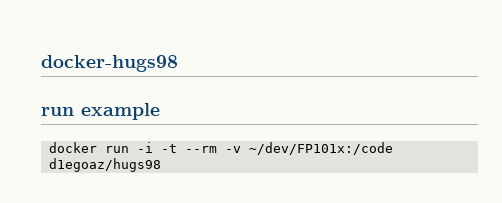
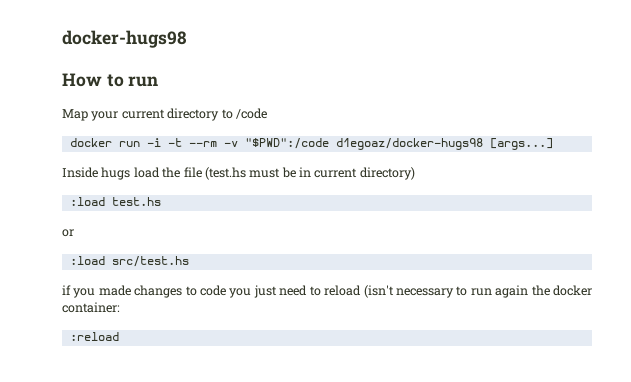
[41,103,160,120] run example -> [62,73,159,87] [62,108,267,121] How to run // Map your current directory to /code
[248,142,393,155] [48,158,161,172] ~/dev/FP101x:/code d1egoaz/hugs98 -> [244,138,553,150] [62,167,415,180] [69,197,161,206] [62,229,74,237] [69,256,189,267] [62,285,593,298] [62,302,120,313] [69,332,119,341] "$PWD":/code d1egoaz/docker-hugs98 [args...] // Inside hugs load the file (test.hs must be in current directory) // :load test.hs // or // :load src/test.hs // if you made changes to code you just need to reload (isn't necessary to run again the docker container: // :reload

